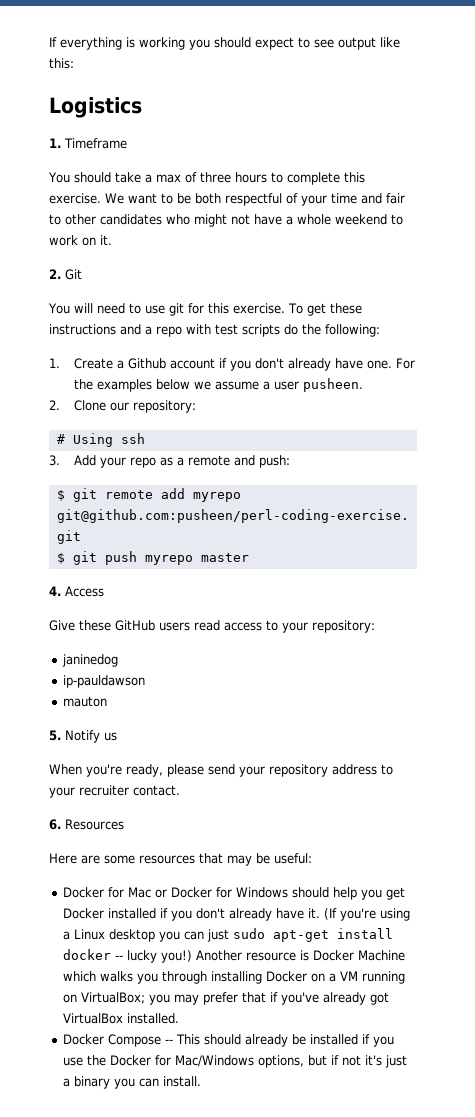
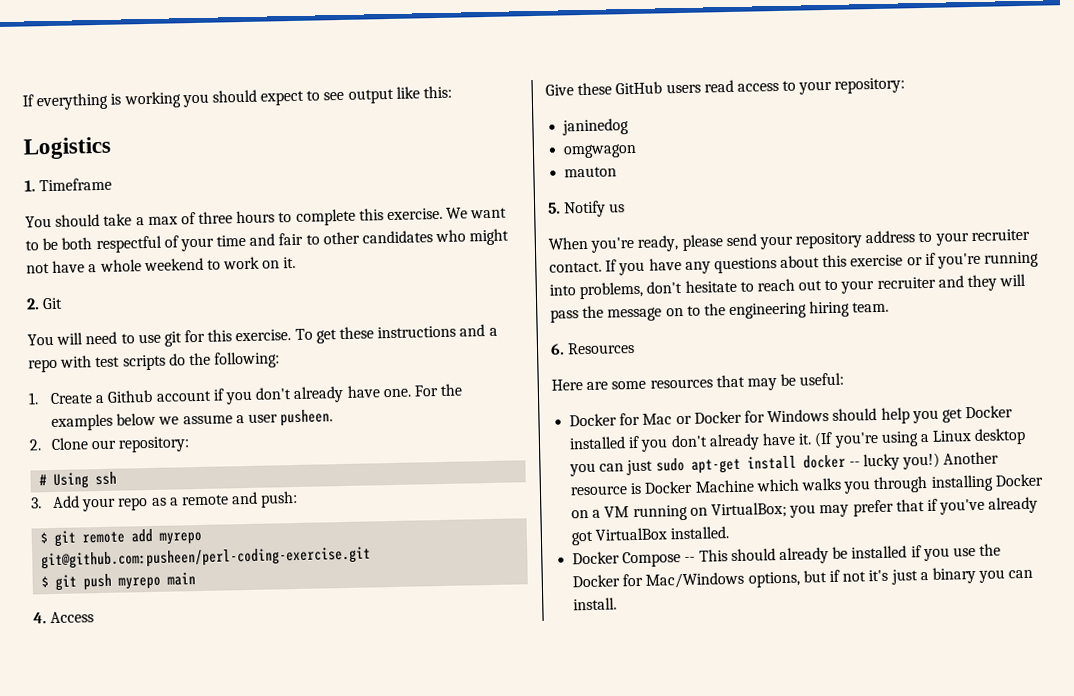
[200,553,249,562] master -> [167,572,197,586] main
[63,675,146,688] ip-pauldawson -> [563,143,638,159] omgwagon
(180, 790) none -> [605,251,1040,276] [549,273,1027,300] [550,300,890,323] If you have any questions about this exercise or if you're running into problems, don't hesitate to reach out to your recruiter and they will pass the message on to the engineering hiring team.

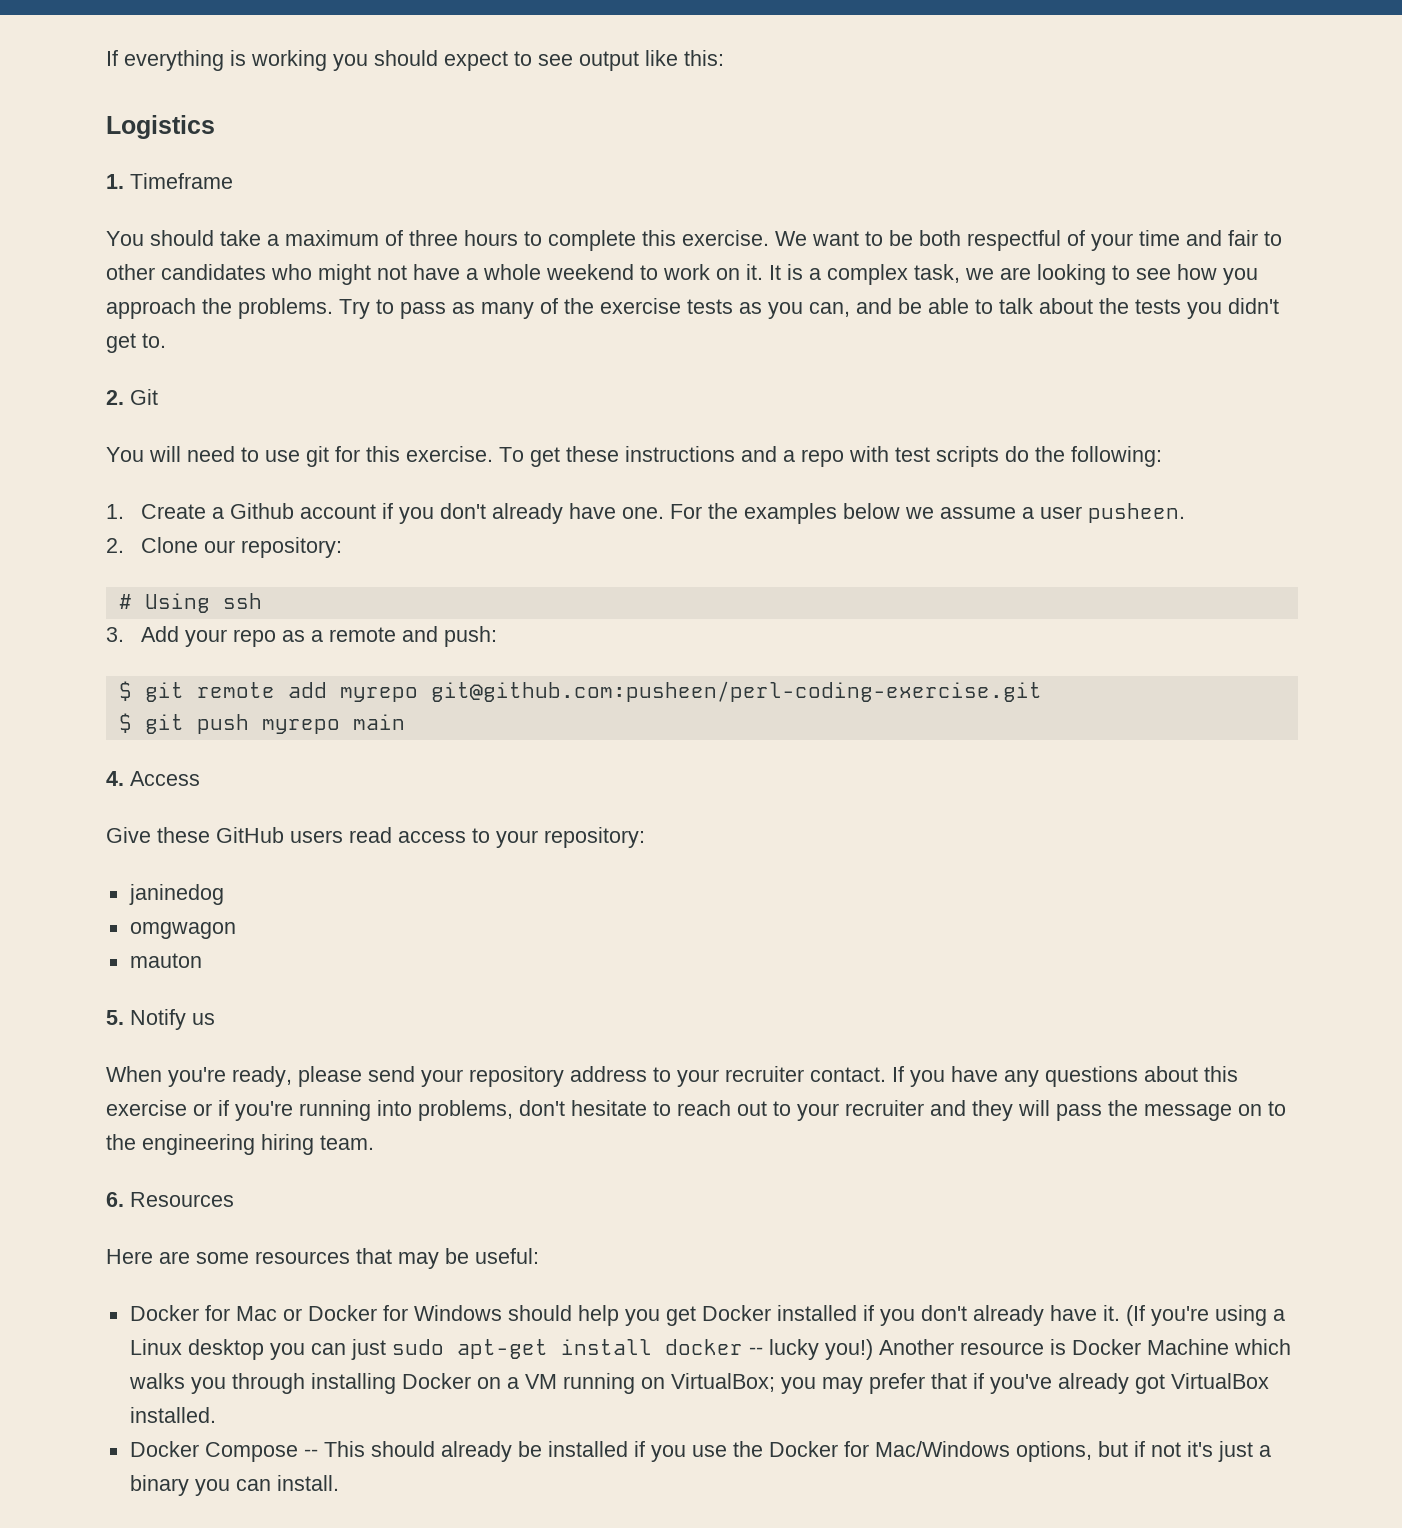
[147,216,178,225] max -> [285,230,379,246] maximum
(297, 262) none -> [769,264,1258,285] [106,298,1279,319] [106,333,166,353] It is a complex task, we are looking to see how you approach the problems. Try to pass as many of the exercise tests as you can, and be able to talk about the tests you didn't get to.

